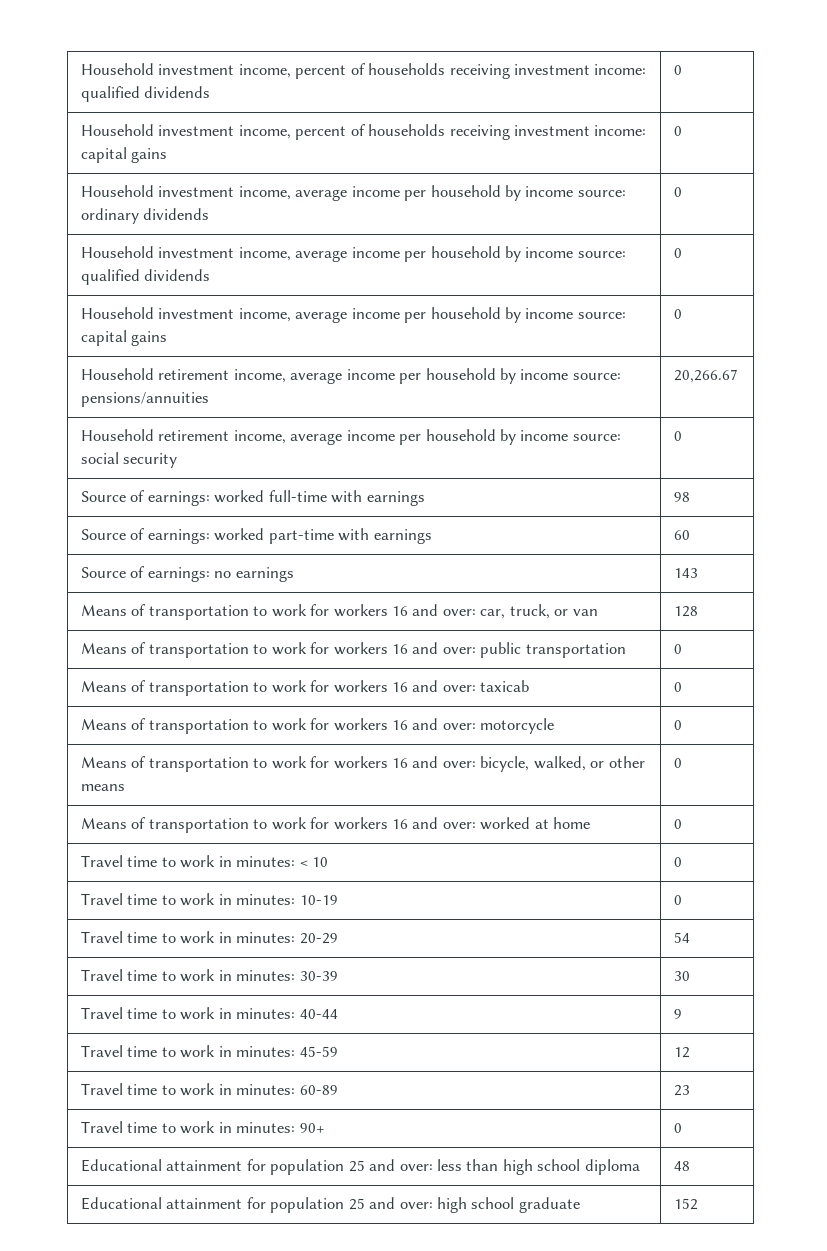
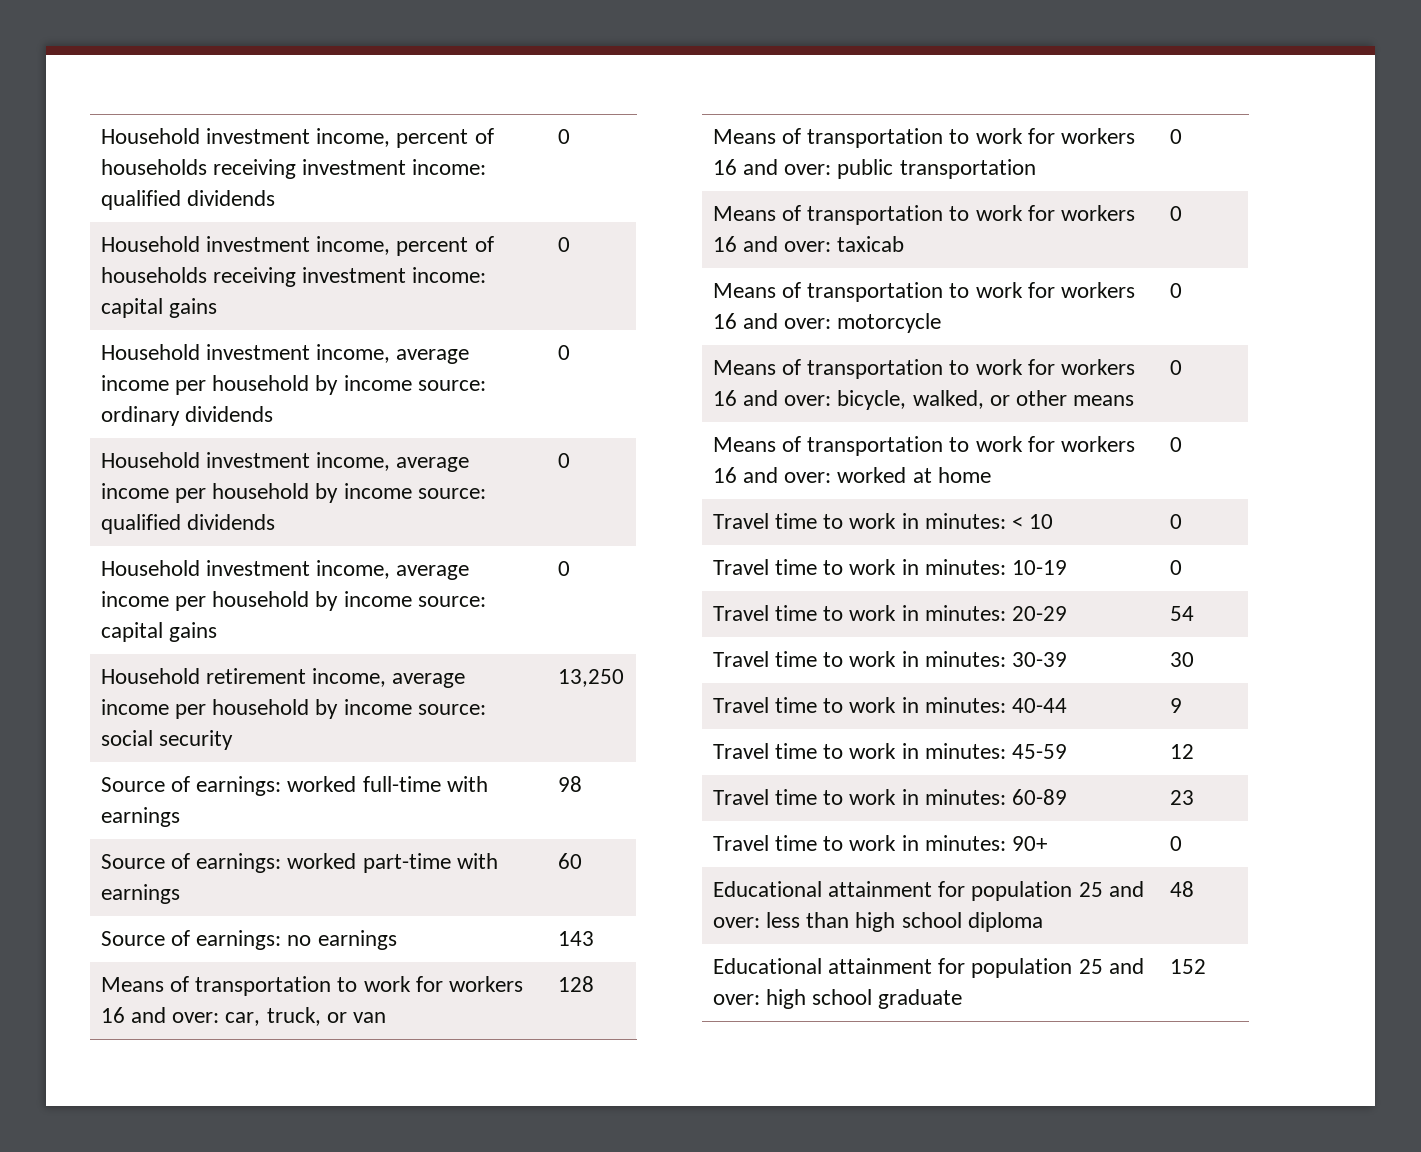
[80,368,621,384] [80,392,209,407] [673,369,738,383] // Household retirement income, average income per household by income source: pensions/annuities | 20,266.67 -> (570, 568) none
[673,431,682,441] 0 -> [557,669,624,687] 13,250

